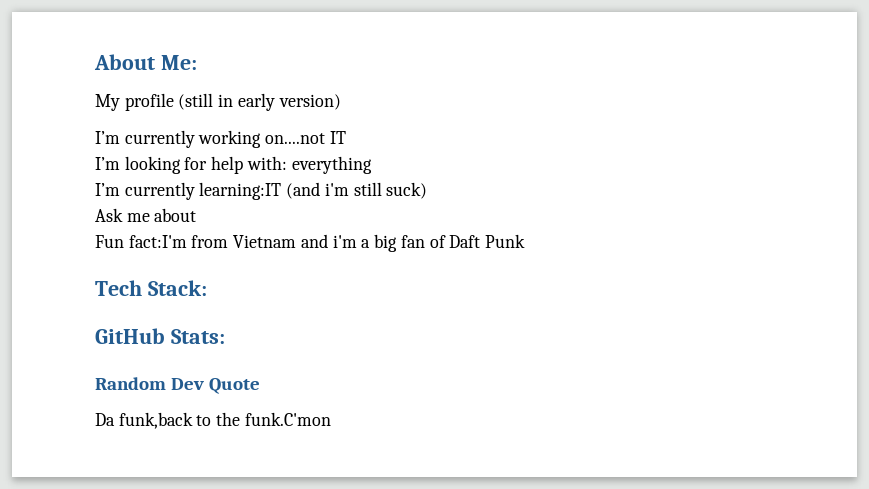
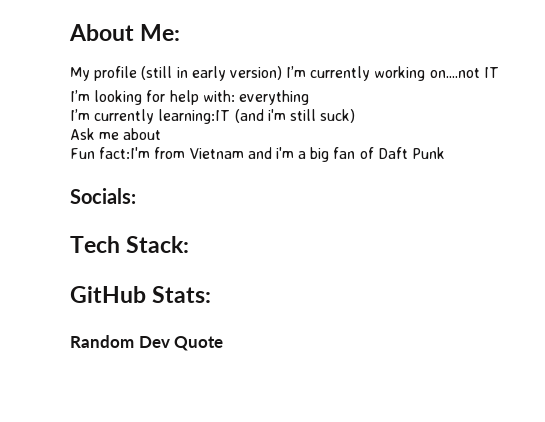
(341, 102) // -> (282, 73) none
(525, 241) none -> [70,188,136,204] // Socials:
[95,412,331,429] // Da funk,back to the funk.C'mon -> (224, 343) none

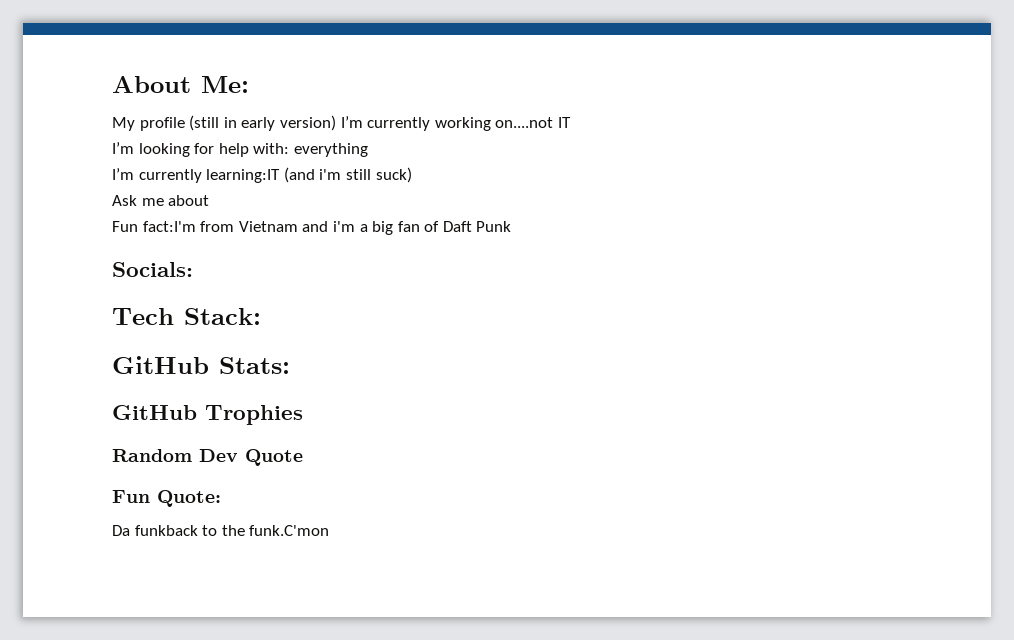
(212, 294) none -> [112,405,303,425] // GitHub Trophies
(224, 343) none -> [112,490,221,507] [112,525,330,536] // Fun Quote: // Da funkback to the funk.C'mon

